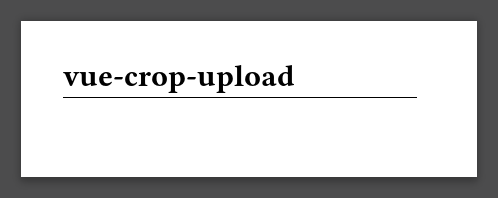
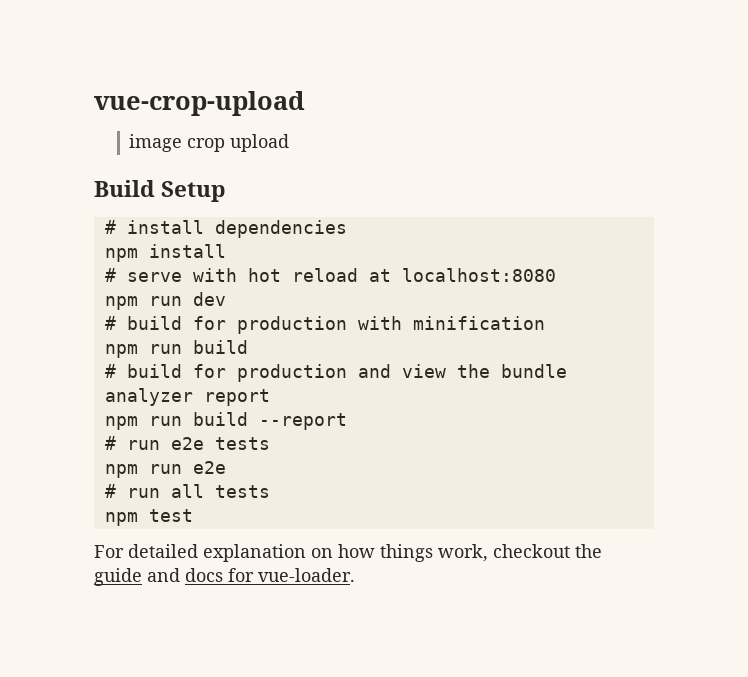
(295, 79) none -> [129,134,290,152] [94,180,227,202] [104,220,347,238] [104,244,226,262] [104,268,556,282] [104,292,226,310] [104,316,545,334] [104,340,248,358] [104,364,567,382] [104,388,270,406] [104,412,347,430] [104,436,270,450] [104,461,226,478] [104,484,270,498] [104,509,193,526] [94,544,602,562] [94,568,355,586] // image crop upload // Build Setup // # install dependencies // npm install // # serve with hot reload at localhost:8080 // npm run dev // # build for production with minification // npm run build // # build for production and view the bundle analyzer report // npm run build --report // # run e2e tests // npm run e2e // # run all tests // npm test // For detailed explanation on how things work, checkout the guide and docs for vue-loader.

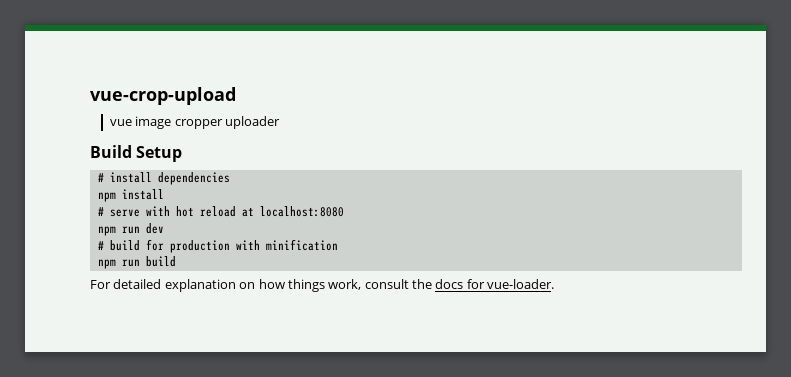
[129,134,290,152] image crop upload -> [109,116,280,129] vue image cropper uploader
[104,364,567,382] [104,388,270,406] [104,412,347,430] [104,436,270,450] [104,461,226,478] [104,484,270,498] [104,509,193,526] // # build for production and view the bundle analyzer report // npm run build --report // # run e2e tests // npm run e2e // # run all tests // npm test -> (176, 261) none
[493,544,602,558] [94,568,180,586] checkout the guide and -> [364,279,432,289] consult the

